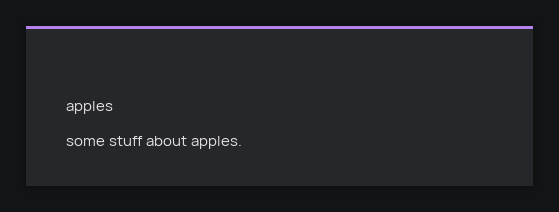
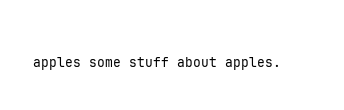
(113, 107) // -> (81, 63) none

